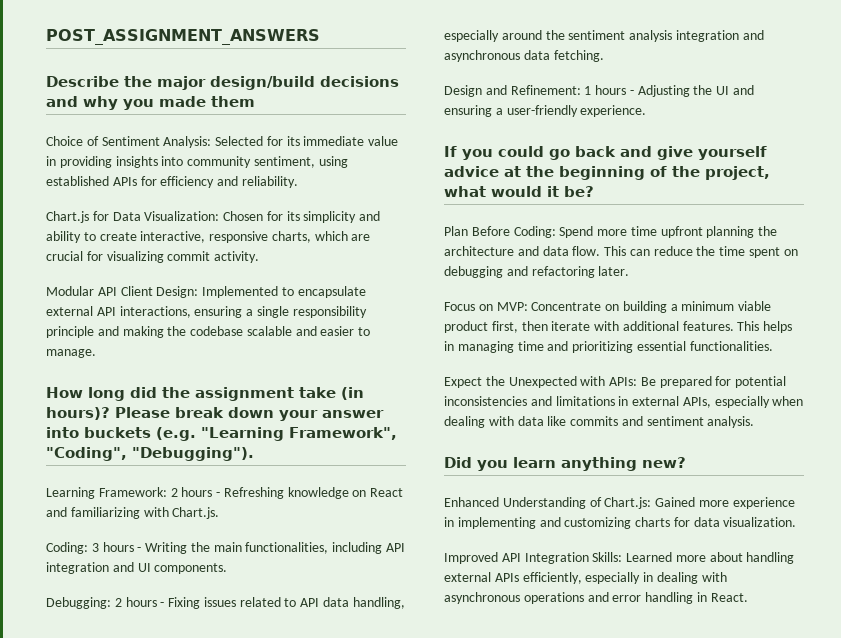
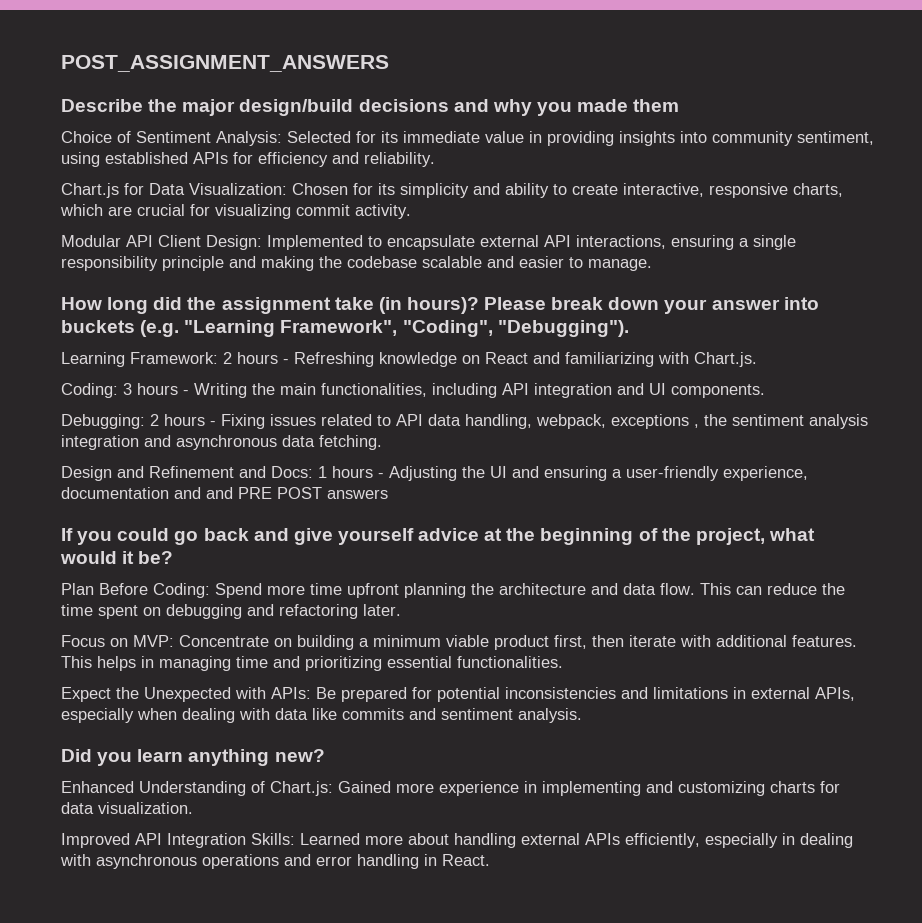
[444,30,542,42] especially around -> [536,414,699,429] webpack, exceptions ,
[510,85,581,95] Refinement: -> [149,466,313,478] Refinement and Docs:
[580,105,647,117] experience. -> [723,466,808,481] [61,487,388,499] experience, documentation and and PRE POST answers

